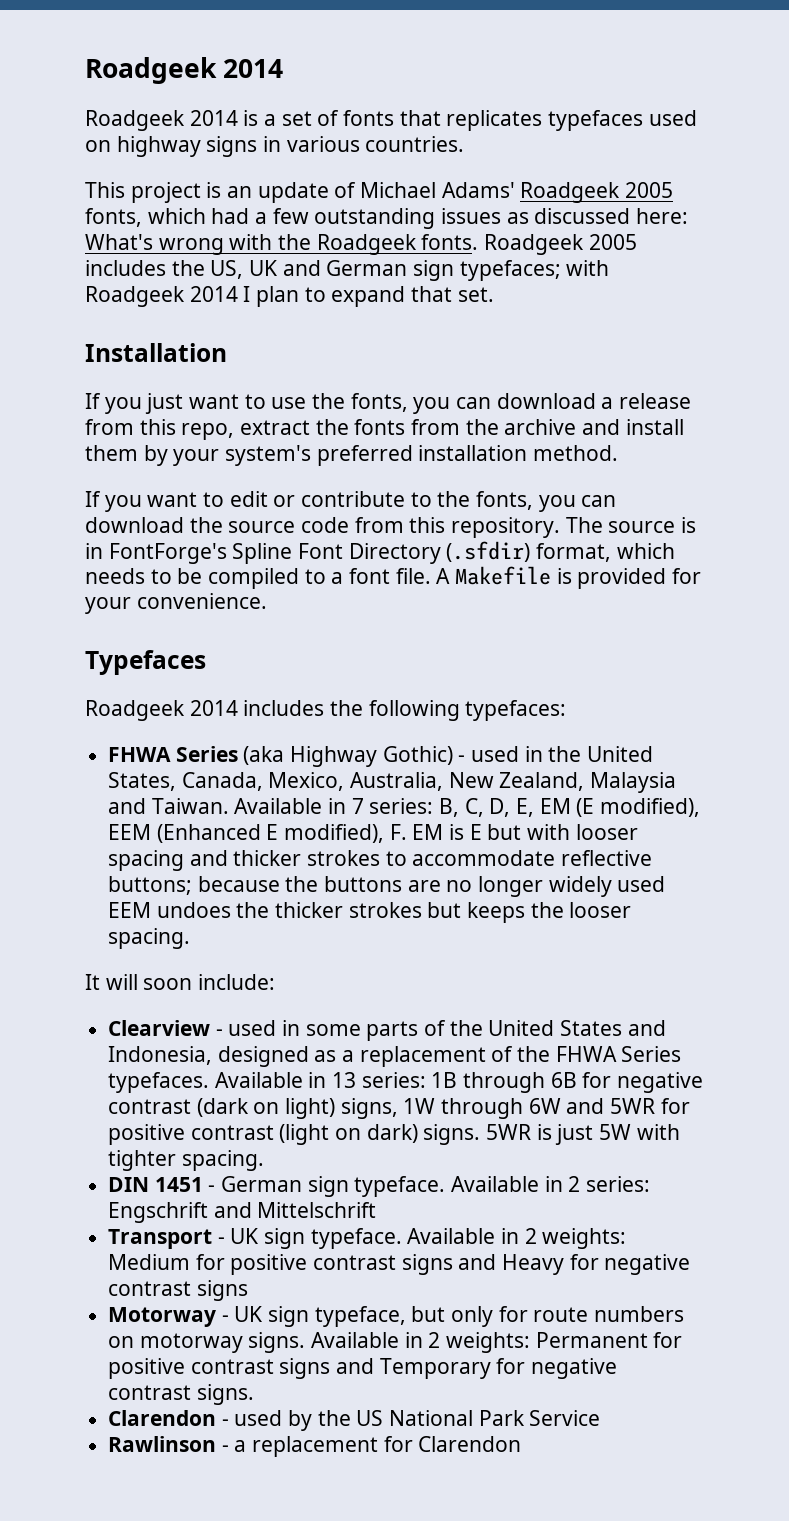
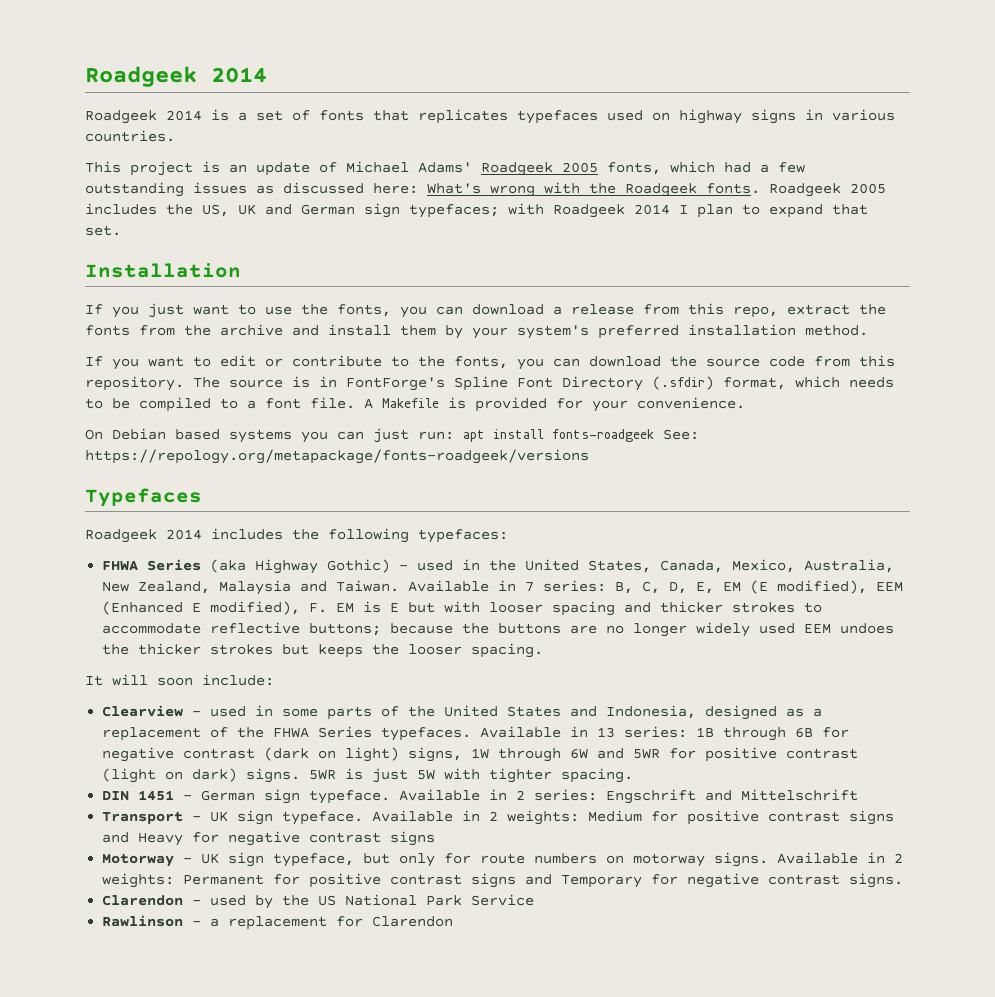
(267, 601) none -> [85,428,699,443] [85,449,589,464] // On Debian based systems you can just run: apt install fonts-roadgeek See: https://repology.org/metapackage/fonts-roadgeek/versions

